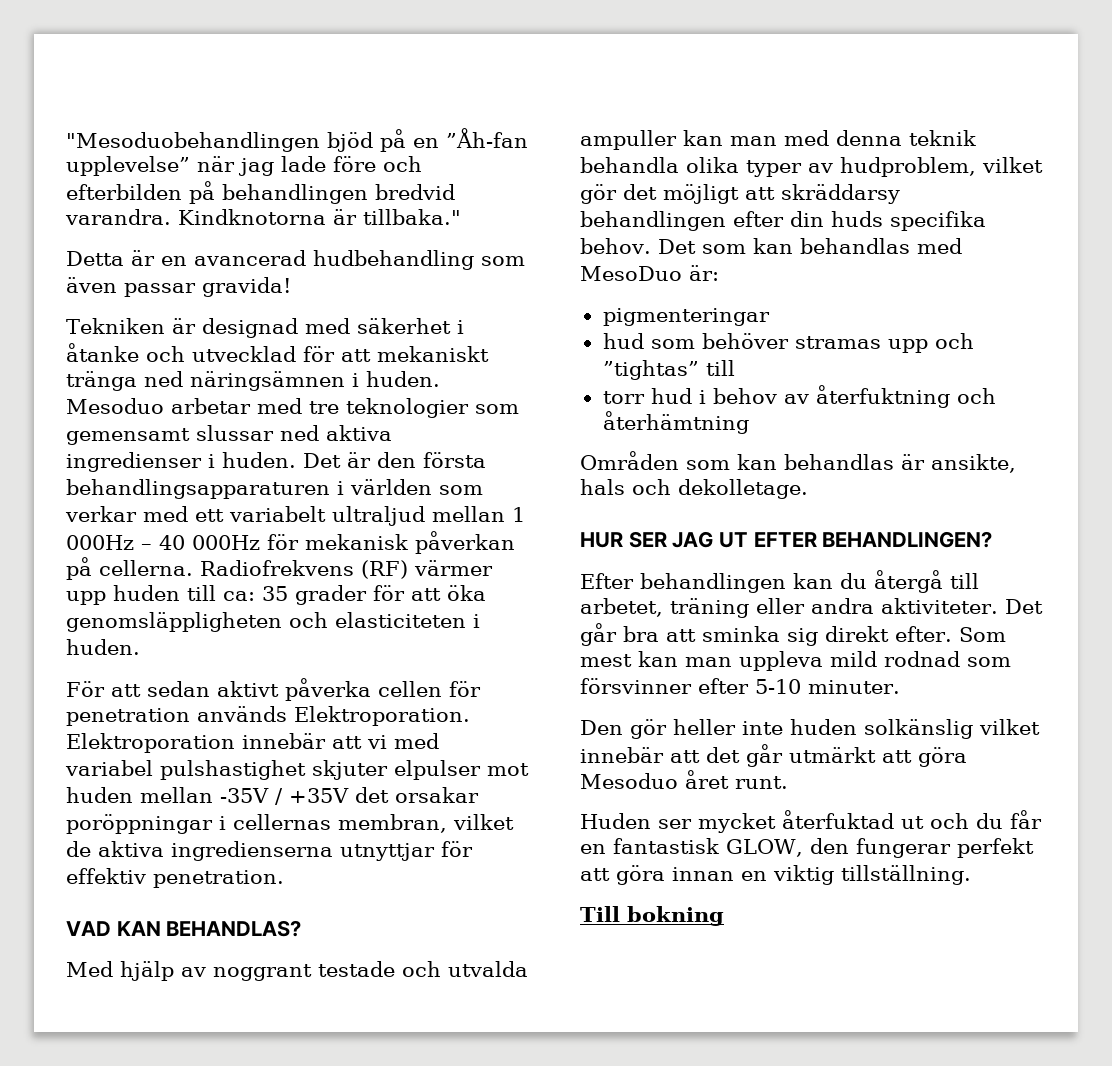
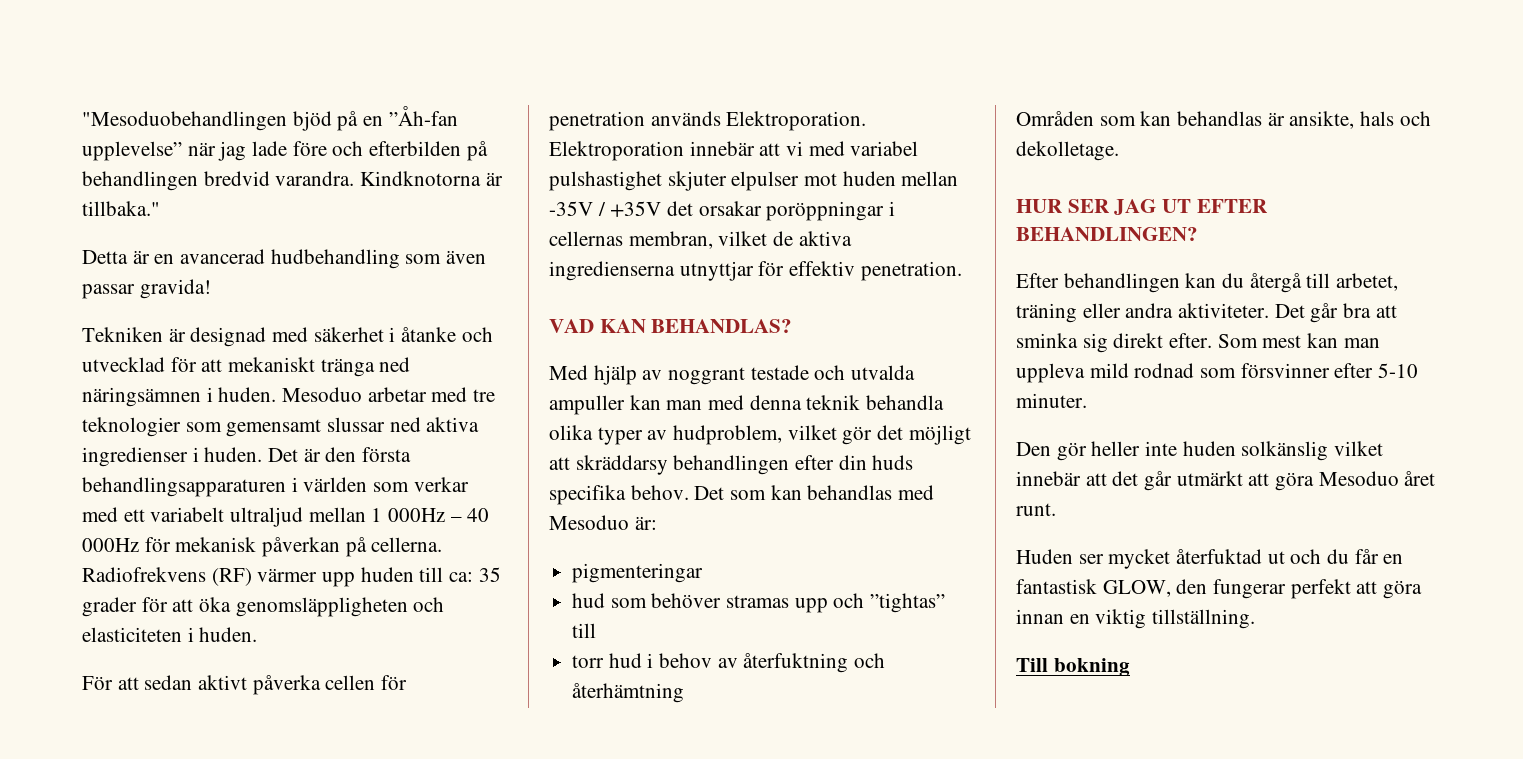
[580,266,682,281] MesoDuo -> [549,515,629,530] Mesoduo

